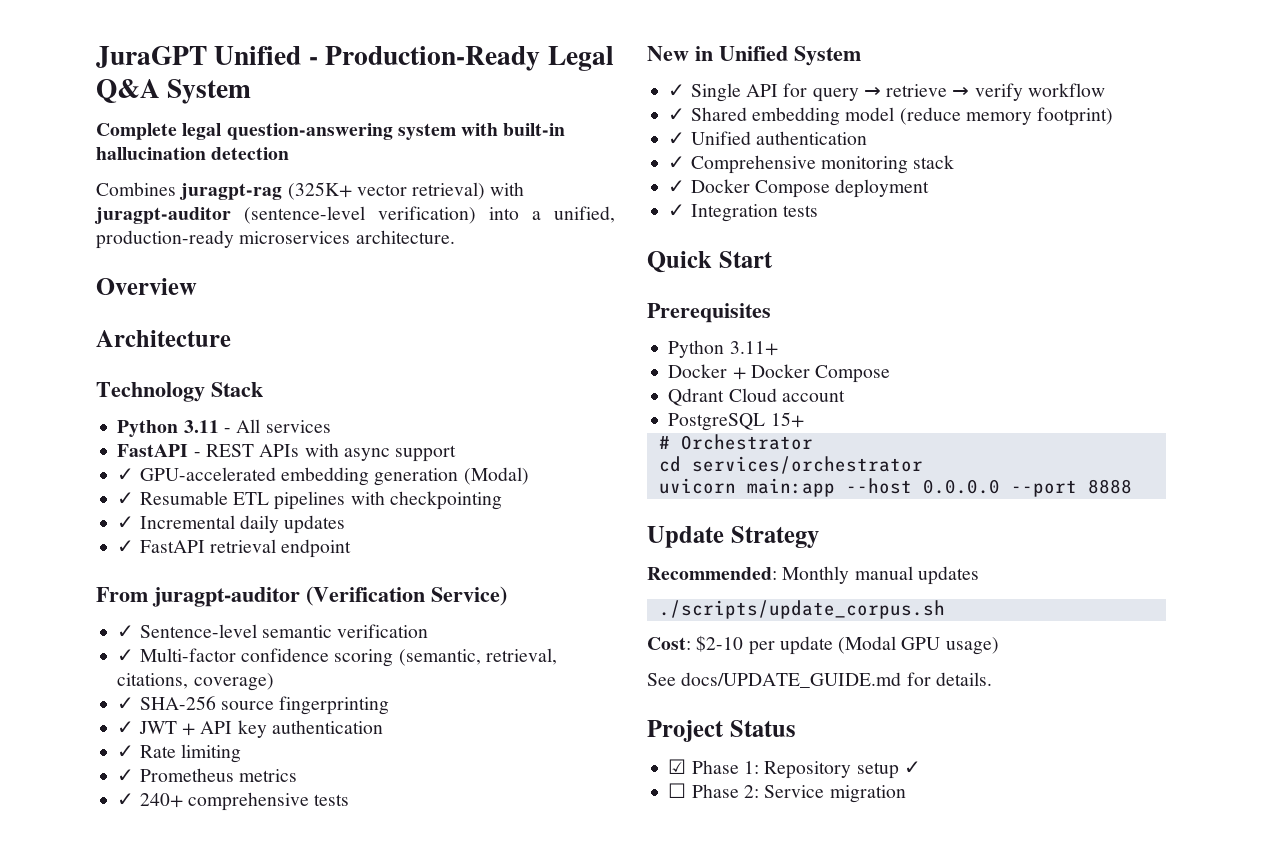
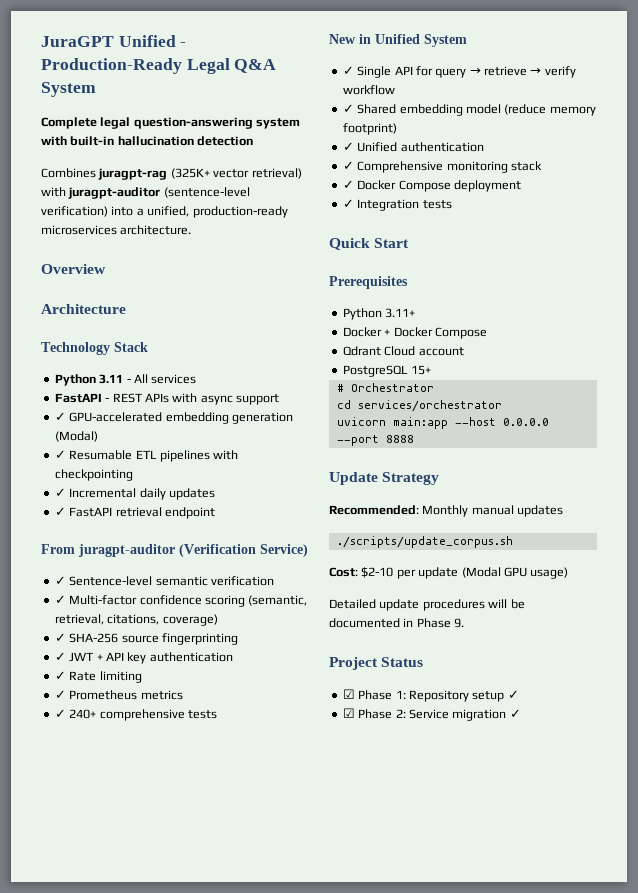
[647,672,992,688] See docs/UPDATE_GUIDE.md for details. -> [329,599,525,611] [329,618,465,628] Detailed update procedures will be documented in Phase 9.
[668,783,687,798] ☐ -> [342,708,355,718] ☑
(906, 794) none -> [509,709,521,718] ✓

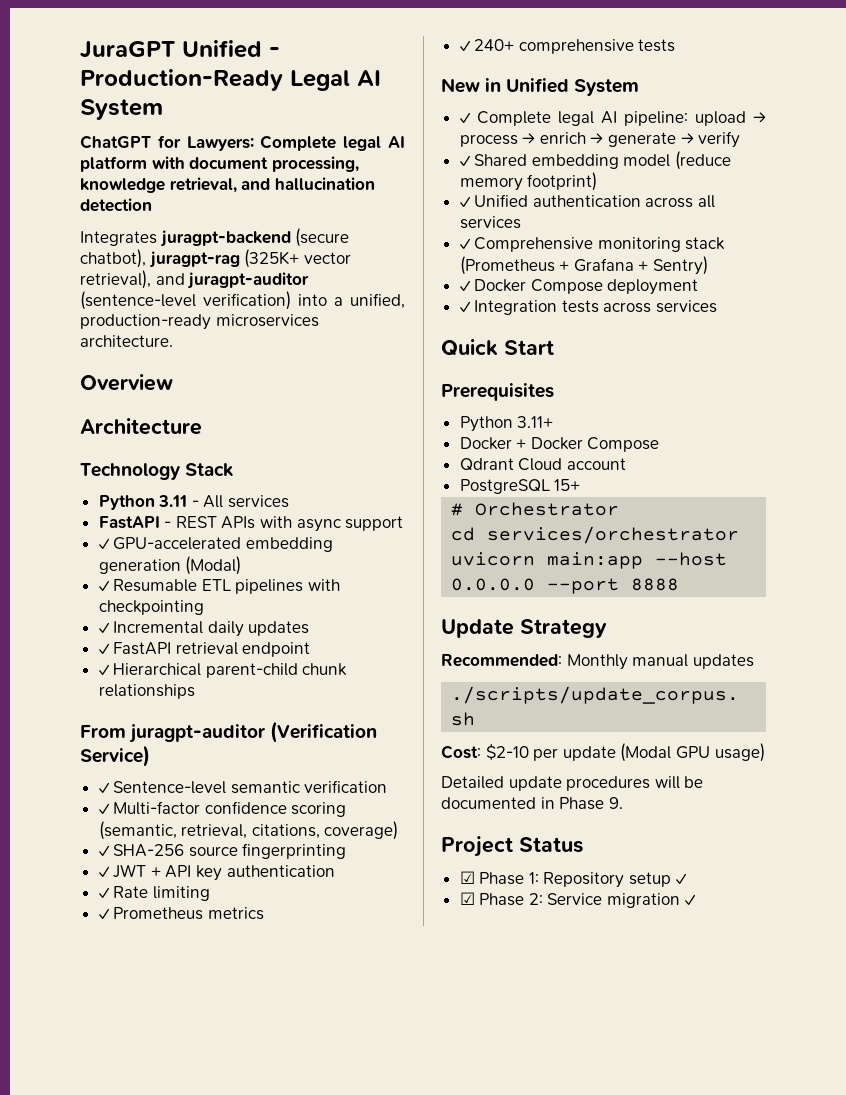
[234,59,277,73] [41,82,96,97] [41,117,301,129] [41,136,254,146] [41,168,96,178] Q&A System // Complete legal question-answering system with built-in hallucination detection // Combines -> [357,70,381,86] [80,99,163,120] [80,135,405,151] [80,156,359,172] [80,177,375,193] [80,198,152,212] [80,228,350,247] [80,249,146,268] AI System // ChatGPT for Lawyers: Complete legal AI platform with document processing, knowledge retrieval, and hallucination detection // Integrates juragpt-backend (secure chatbot),
[251,168,302,179] [41,187,66,197] retrieval) with -> [80,270,185,289] retrieval), and
(215, 513) none -> [98,663,348,678] [98,684,195,699] // ✓ Hierarchical parent-child chunk relationships
[357,66,527,78] Single API for query → retrieve -> [476,111,766,126] [459,132,677,147] Complete legal AI pipeline: upload → process → enrich → generate
[342,85,395,95] workflow -> (741, 139) none
(484, 147) none -> [645,195,716,208] [459,216,521,229] across all services
(542, 166) none -> [459,256,709,275] (Prometheus + Grafana + Sentry)
(452, 204) none -> [603,300,718,313] across services

